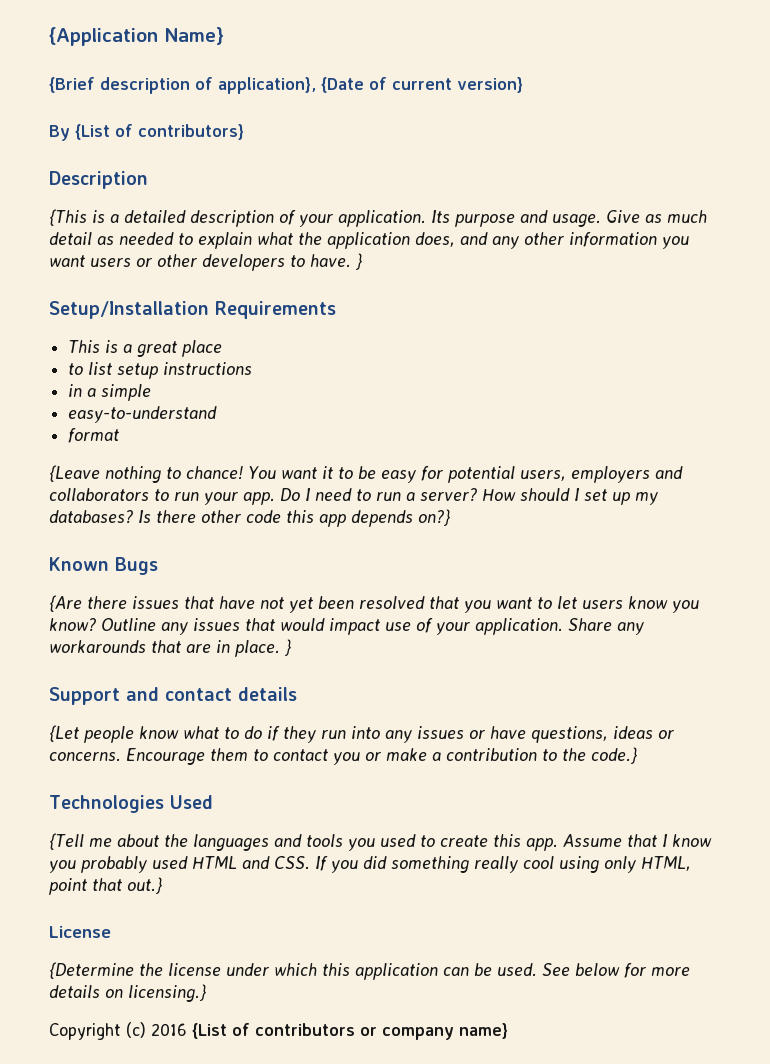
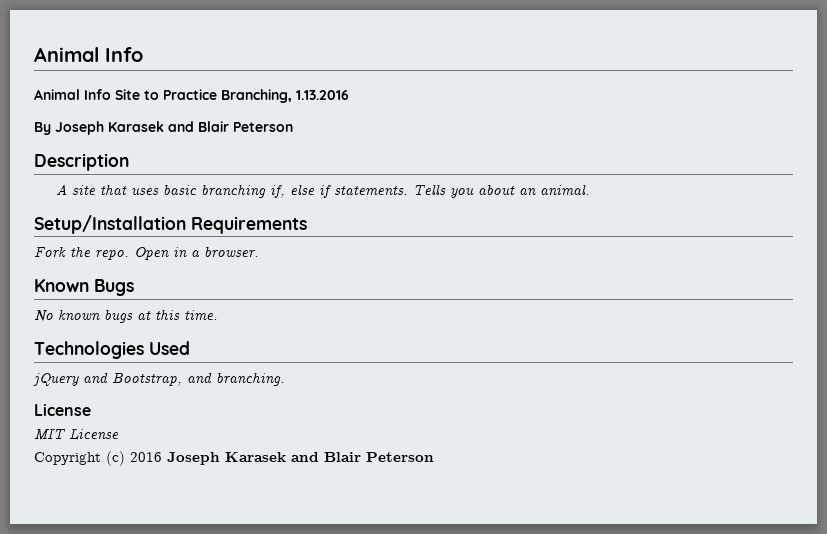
[49,27,224,46] [49,77,523,94] [49,124,244,141] [49,171,148,189] [49,209,707,227] [49,232,689,249] [49,253,363,271] [49,301,336,319] [68,340,223,357] [68,362,253,379] [68,384,152,401] [68,406,218,423] [68,428,120,443] [49,465,683,483] [49,488,658,505] [49,509,451,527] [49,557,158,575] [49,595,699,613] [49,618,644,635] [49,639,292,657] [49,687,297,705] [49,725,674,743] [49,747,638,765] [49,795,213,813] [49,833,712,851] [49,856,691,873] [49,877,163,895] [49,926,111,938] [49,962,690,980] [49,984,207,1002] [49,1022,508,1040] {Application Name} // {Brief description of application}, {Date of current version} // By {List of contributors} // Description // {This is a detailed description of your application. Its purpose and usage. Give as much detail as needed to explain what the application does, and any other information you want users or other developers to have. } // Setup/Installation Requirements // This is a great place // to list setup instructions // in a simple // easy-to-understand // format // {Leave nothing to chance! You want it to be easy for potential users, employers and collaborators to run your app. Do I need to run a server? How should I set up my databases? Is there other code this app depends on?} // Known Bugs // {Are there issues that have not yet been resolved that you want to let users know you know? Outline any issues that would impact use of your application. Share any workarounds that are in place. } // Support and contact details // {Let people know what to do if they run into any issues or have questions, ideas or concerns. Encourage them to contact you or make a contribution to the code.} // Technologies Used // {Tell me about the languages and tools you used to create this app. Assume that I know you probably used HTML and CSS. If you did something really cool using only HTML, point that out.} // License // {Determine the license under which this application can be used. See below for more details on licensing.} // Copyright (c) 2016 {List of contributors or company name} -> [34,47,143,62] [34,89,349,103] [34,121,293,135] [34,153,129,171] [56,184,591,198] [34,215,307,234] [34,246,259,260] [34,279,134,296] [34,309,218,323] [34,341,190,359] [33,372,285,386] [34,404,91,416] [34,429,119,440] [34,451,434,466] Animal Info // Animal Info Site to Practice Branching, 1.13.2016 // By Joseph Karasek and Blair Peterson // Description // A site that uses basic branching if, else if statements. Tells you about an animal. // Setup/Installation Requirements // Fork the repo. Open in a browser. // Known Bugs // No known bugs at this time. // Technologies Used // jQuery and Bootstrap, and branching. // License // MIT License // Copyright (c) 2016 Joseph Karasek and Blair Peterson

